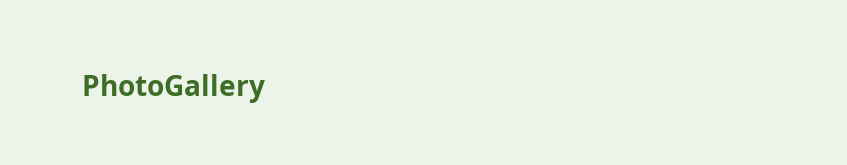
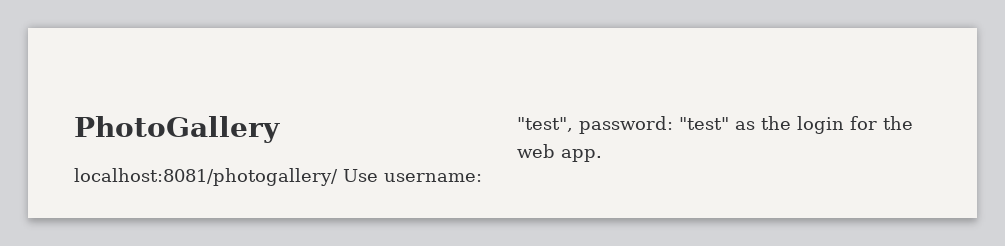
(265, 88) none -> [74,168,482,186] [517,116,913,134] [517,144,602,162] // localhost:8081/photogallery/ Use username: "test", password: "test" as the login for the web app.

